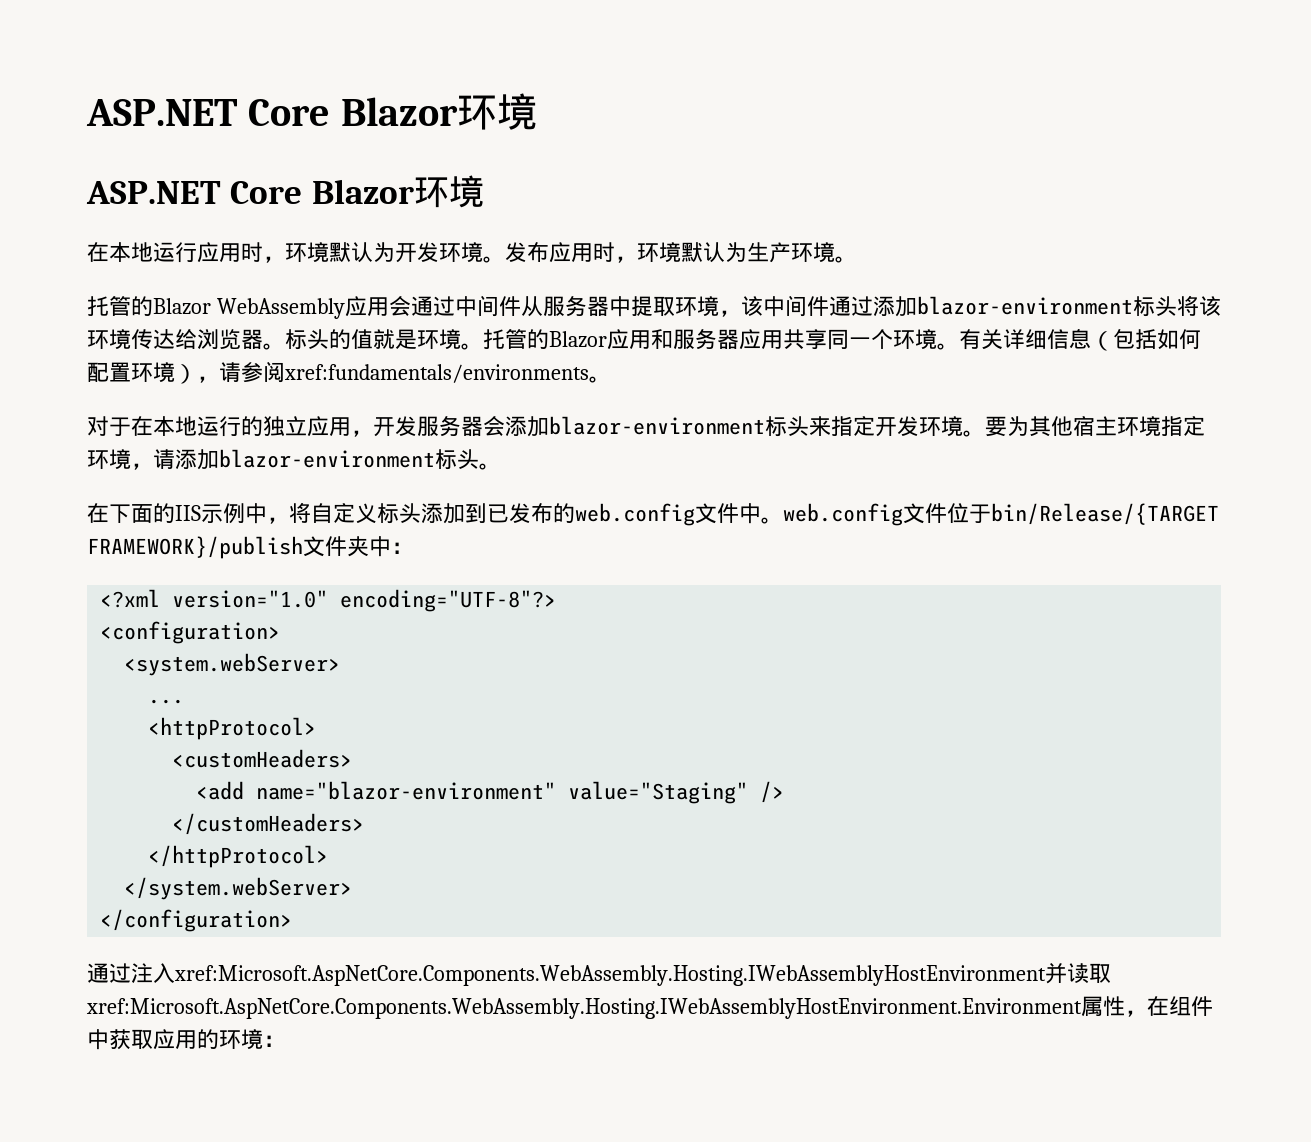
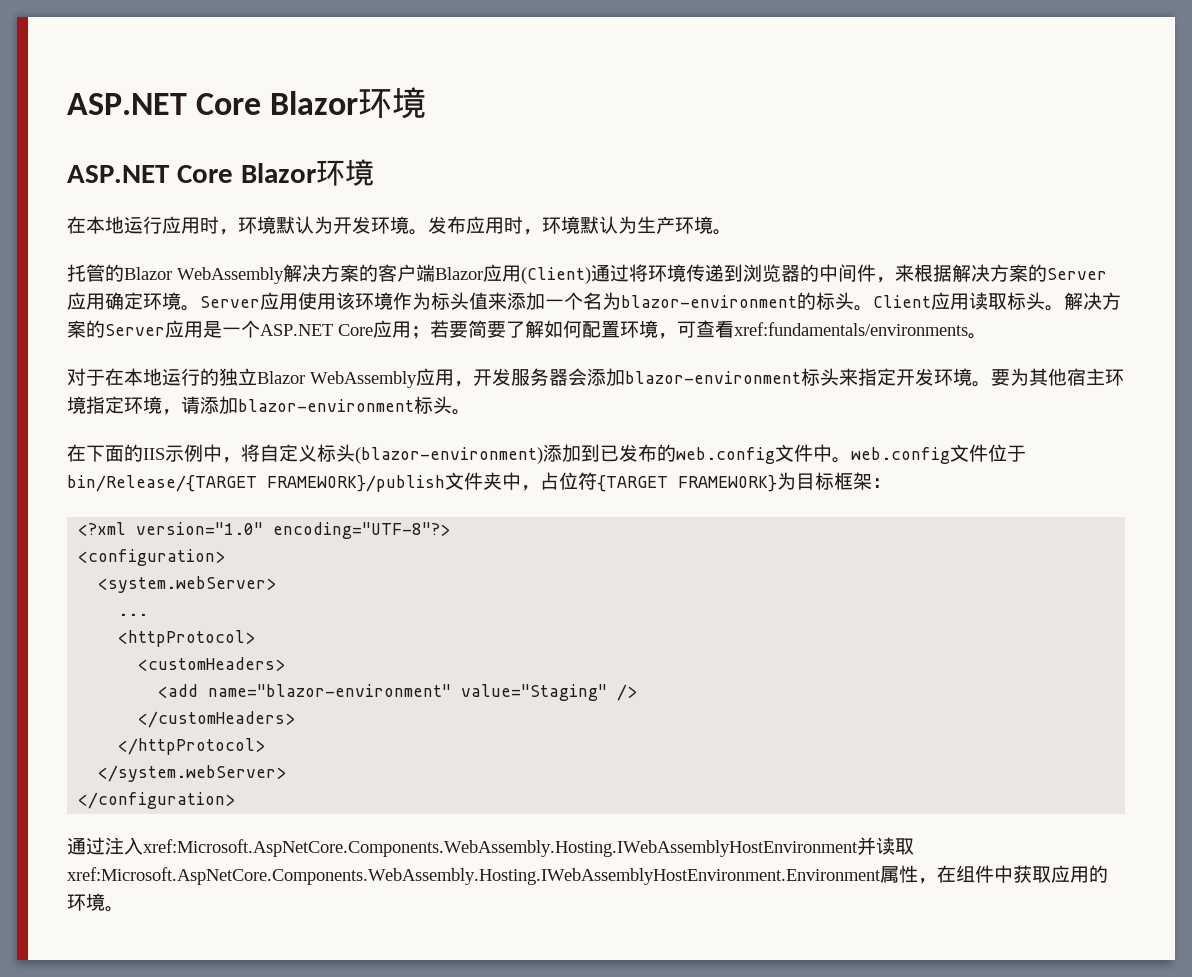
[344,295,1221,317] [87,328,1157,351] 应用会通过中间件从服务器中提取环境，该中间件通过添加blazor-environment标头将该环境传达给浏览器。标头的值就是环境。托管的Blazor应用和服务器应用共享同一个环境。有关详细信息（包括 -> [283,264,1107,284] [67,292,1121,311] [67,320,544,339] 解决方案的客户端Blazor应用(Client)通过将环境传递到浏览器的中间件，来根据解决方案的Server应用确定环境。Server应用使用该环境作为标头值来添加一个名为blazor-environment的标头。Client应用读取标头。解决方案的Server应用是一个ASP.NET Core应用；若要简要了解
[175,361,285,384] ），请参阅 -> [658,320,734,339] ，可查看
(307, 426) none -> [257,371,417,388] Blazor WebAssembly
(421, 513) none -> [355,447,543,464] (blazor-environment)
(391, 546) none -> [521,472,872,492] ，占位符{TARGET FRAMEWORK}为目标框架
[263,1035,285,1047] ： -> [105,906,124,912] 。

